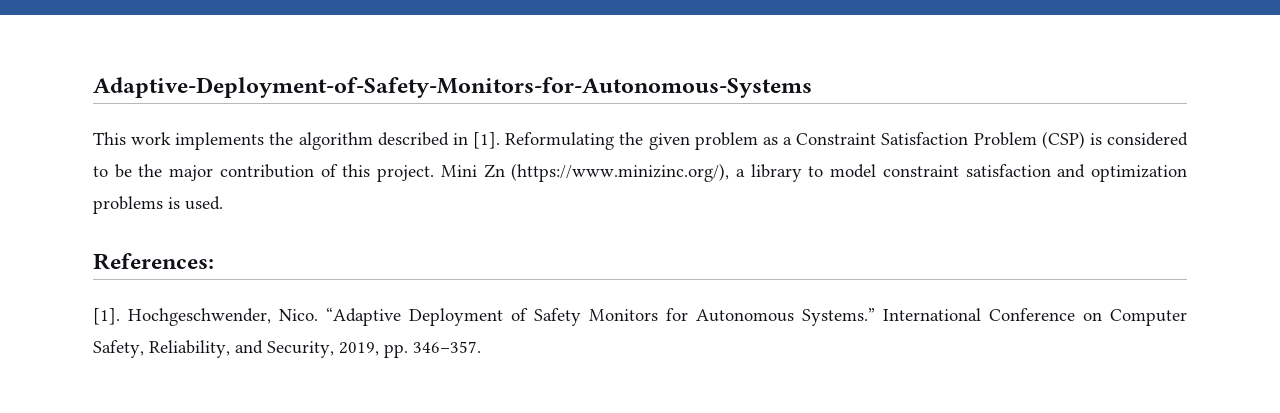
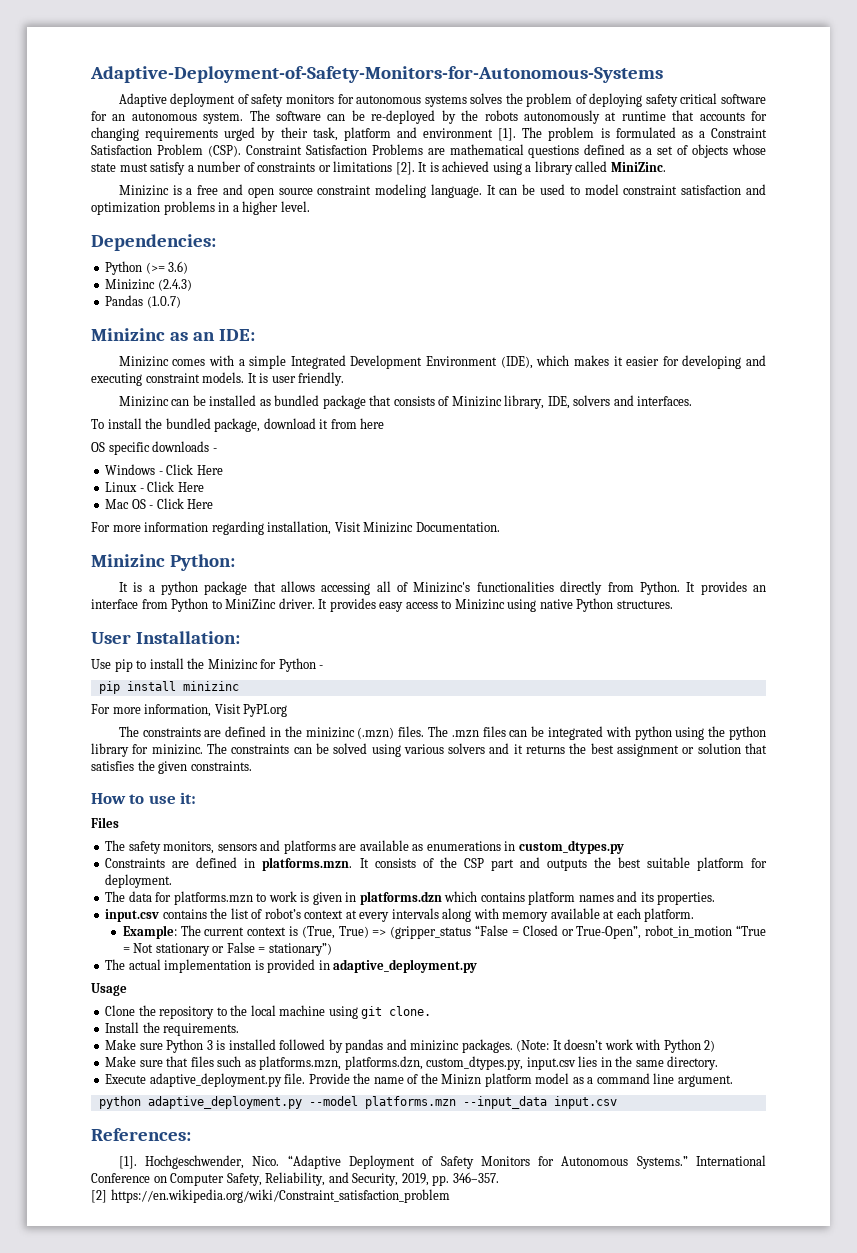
[93,132,758,150] This work implements the algorithm described in [1]. Reformulating the given problem -> [118,93,766,107] [91,110,767,124] [91,127,676,141] Adaptive deployment of safety monitors for autonomous systems solves the problem of deploying safety critical software for an autonomous system. The software can be re-deployed by the robots autonomously at runtime that accounts for changing requirements urged by their task, platform and environment [1]. The problem is formulated
[1041,131,1188,149] [93,163,802,182] (CSP) is considered to be the major contribution of this project. Mini Zn (https://www.minizinc.org/), a library -> [207,144,766,158] [91,161,666,175] [118,184,566,198] (CSP). Constraint Satisfaction Problems are mathematical questions defined as a set of objects whose state must satisfy a number of constraints or limitations [2]. It is achieved using a library called MiniZinc. // Minizinc is a free and open source constraint modeling language. It can be used
[168,196,223,210] is used. -> [218,201,310,215] [91,234,216,251] [105,261,189,275] [105,279,192,291] [105,295,181,308] [91,328,255,341] [118,355,767,369] [91,372,345,386] [118,395,693,409] [91,418,385,432] [91,441,217,455] [105,464,223,475] [105,481,204,492] [105,498,214,509] [91,521,500,535] [91,554,235,571] [118,581,766,595] [91,598,673,612] [91,631,240,644] [91,658,324,672] [98,681,239,694] [91,704,288,717] [118,726,767,740] [91,743,767,757] [91,760,252,774] [91,792,197,804] [91,817,119,828] [105,840,624,854] [105,857,767,871] [105,874,173,888] [105,891,716,905] [105,908,695,922] [122,925,766,939] [122,942,332,956] [105,959,478,973] [91,983,127,996] [105,1005,432,1019] [105,1022,240,1036] [105,1039,716,1053] [105,1056,719,1070] [105,1073,733,1087] [98,1096,617,1109] in a higher level. // Dependencies: // Python (>= 3.6) // Minizinc (2.4.3) // Pandas (1.0.7) // Minizinc as an IDE: // Minizinc comes with a simple Integrated Development Environment (IDE), which makes it easier for developing and executing constraint models. It is user friendly. // Minizinc can be installed as bundled package that consists of Minizinc library, IDE, solvers and interfaces. // To install the bundled package, download it from here // OS specific downloads - // Windows - Click Here // Linux - Click Here // Mac OS - Click Here // For more information regarding installation, Visit Minizinc Documentation. // Minizinc Python: // It is a python package that allows accessing all of Minizinc's functionalities directly from Python. It provides an interface from Python to MiniZinc driver. It provides easy access to Minizinc using native Python structures. // User Installation: // Use pip to install the Minizinc for Python - // pip install minizinc // For more information, Visit PyPI.org // The constraints are defined in the minizinc (.mzn) files. The .mzn files can be integrated with python using the python library for minizinc. The constraints can be solved using various solvers and it returns the best assignment or solution that satisfies the given constraints. // How to use it: // Files // The safety monitors, sensors and platforms are available as enumerations in custom_dtypes.py // Constraints are defined in platforms.mzn. It consists of the CSP part and outputs the best suitable platform for deployment. // The data for platforms.mzn to work is given in platforms.dzn which contains platform names and its properties. // input.csv contains the list of robot’s context at every intervals along with memory available at each platform. // Example: The current context is (True, True) => (gripper_status “False = Closed or True-Open”, robot_in_motion “True = Not stationary or False = stationary”) // The actual implementation is provided in adaptive_deployment.py // Usage // Clone the repository to the local machine using git clone. // Install the requirements. // Make sure Python 3 is installed followed by pandas and minizinc packages. (Note: It doesn’t work with Python 2) // Make sure that files such as platforms.mzn, platforms.dzn, custom_dtypes.py, input.csv lies in the same directory. // Execute adaptive_deployment.py file. Provide the name of the Minizn platform model as a command line argument. // python adaptive_deployment.py --model platforms.mzn --input_data input.csv
(481, 347) none -> [91,1189,450,1203] // [2] https://en.wikipedia.org/wiki/Constraint_satisfaction_problem

